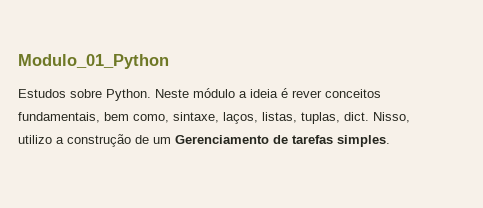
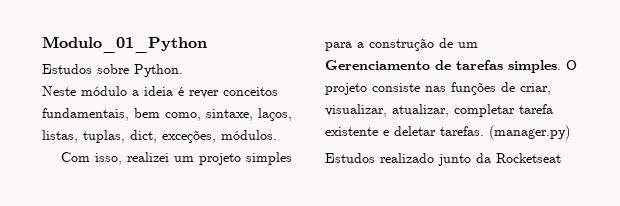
(151, 95) none -> (183, 70) //
[344,112,410,123] [18,135,52,144] dict. Nisso, utilizo -> [130,130,277,143] [60,152,292,165] [325,42,352,51] dict, exceções, módulos. // Com isso, realizei um projeto simples para
(390, 141) none -> [566,60,577,70] [325,82,551,95] [325,104,553,117] [325,125,570,140] [325,153,561,166] O projeto consiste nas funções de criar, visualizar, atualizar, completar tarefa existente e deletar tarefas. (manager.py) // Estudos realizado junto da Rocketseat

